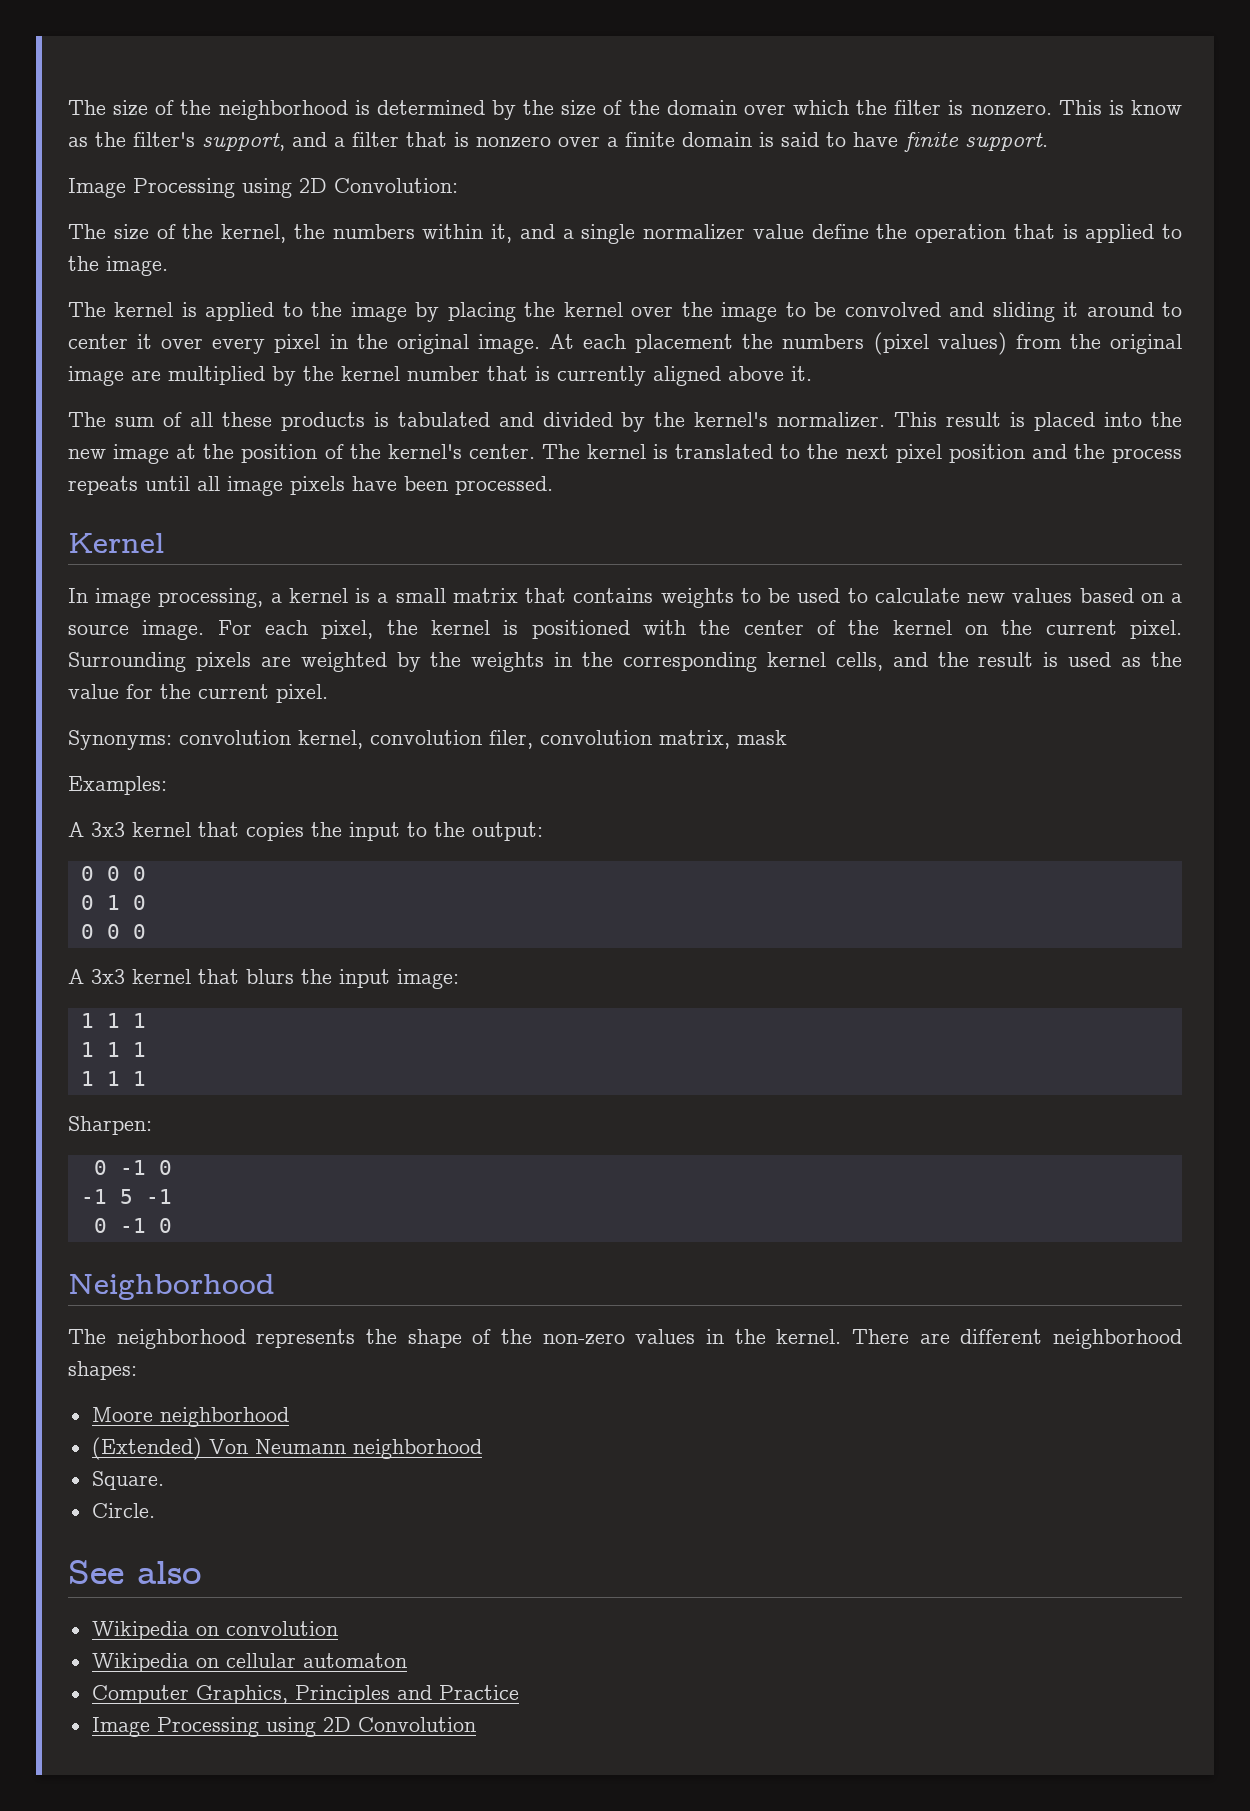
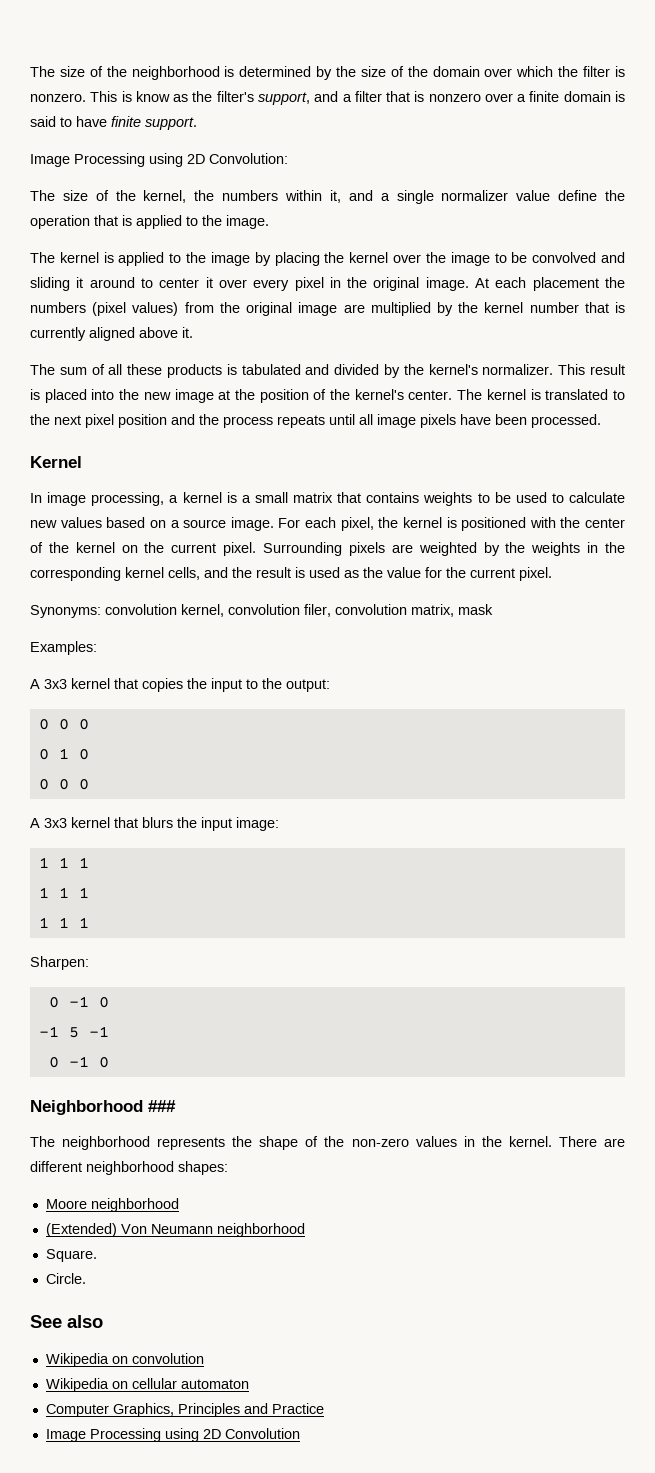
(275, 1287) none -> [148,1100,176,1112] ###

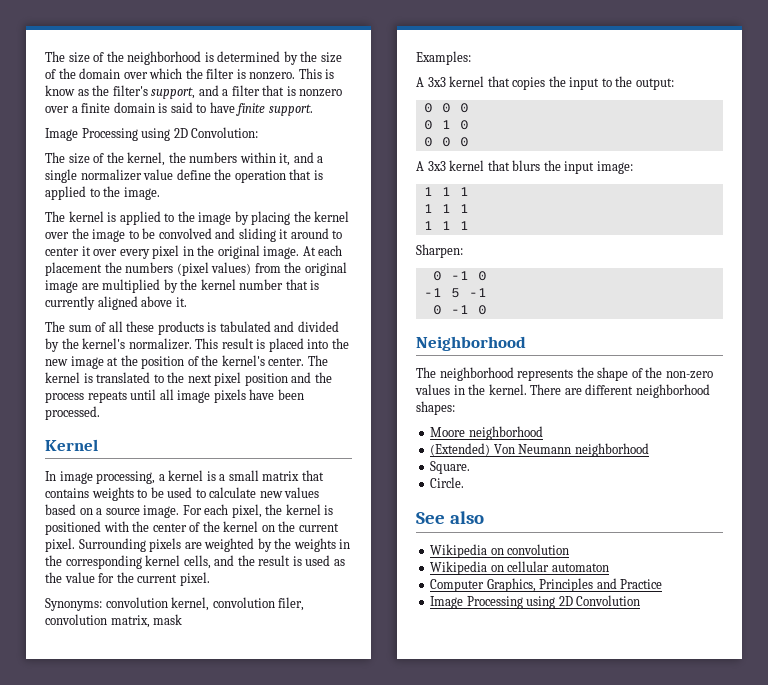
[148,1100,176,1112] ### -> (526, 343) none

